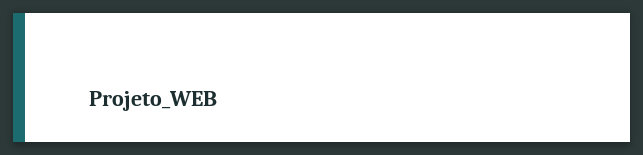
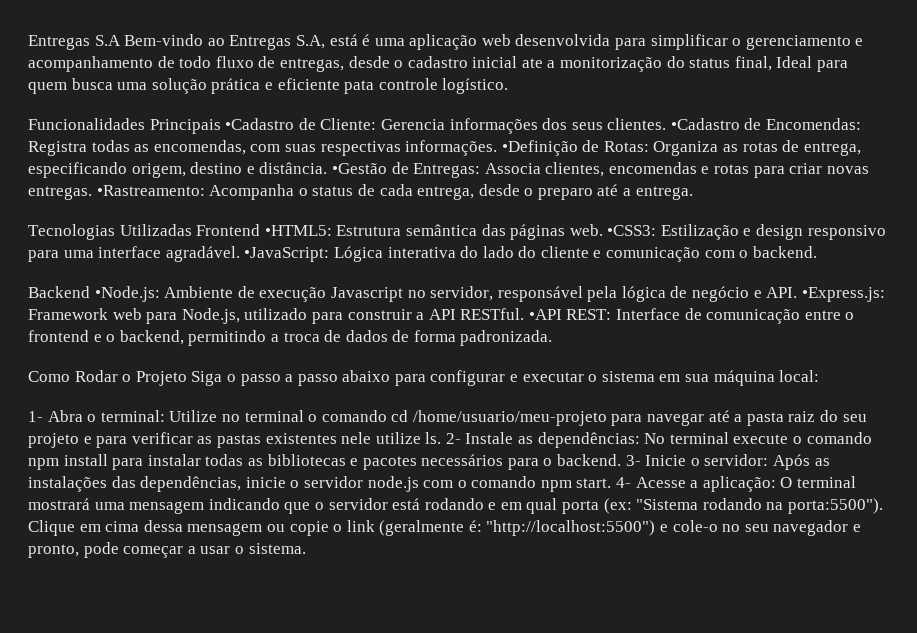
[89,91,217,111] Projeto_WEB -> [28,34,864,50] [28,56,849,72] [28,78,509,94] [28,118,862,134] [28,140,861,156] [28,162,869,178] [28,184,693,200] [28,224,886,240] [28,246,817,262] [28,286,885,302] [28,308,855,324] [28,330,553,346] [28,370,820,386] [28,410,867,426] [28,432,872,448] [28,454,830,470] [28,476,857,492] [28,498,884,514] [28,520,862,536] [28,542,306,558] Entregas S.A Bem-vindo ao Entregas S.A, está é uma aplicação web desenvolvida para simplificar o gerenciamento e acompanhamento de todo fluxo de entregas, desde o cadastro inicial ate a monitorização do status final, Ideal para quem busca uma solução prática e eficiente pata controle logístico. // Funcionalidades Principais •Cadastro de Cliente: Gerencia informações dos seus clientes. •Cadastro de Encomendas: Registra todas as encomendas, com suas respectivas informações. •Definição de Rotas: Organiza as rotas de entrega, especificando origem, destino e distância. •Gestão de Entregas: Associa clientes, encomendas e rotas para criar novas entregas. •Rastreamento: Acompanha o status de cada entrega, desde o preparo até a entrega. // Tecnologias Utilizadas Frontend •HTML5: Estrutura semântica das páginas web. •CSS3: Estilização e design responsivo para uma interface agradável. •JavaScript: Lógica interativa do lado do cliente e comunicação com o backend. // Backend •Node.js: Ambiente de execução Javascript no servidor, responsável pela lógica de negócio e API. •Express.js: Framework web para Node.js, utilizado para construir a API RESTful. •API REST: Interface de comunicação entre o frontend e o backend, permitindo a troca de dados de forma padronizada. // Como Rodar o Projeto Siga o passo a passo abaixo para configurar e executar o sistema em sua máquina local: // 1- Abra o terminal: Utilize no terminal o comando cd /home/usuario/meu-projeto para navegar até a pasta raiz do seu projeto e para verificar as pastas existentes nele utilize ls. 2- Instale as dependências: No terminal execute o comando npm install para instalar todas as bibliotecas e pacotes necessários para o backend. 3- Inicie o servidor: Após as instalações das dependências, inicie o servidor node.js com o comando npm start. 4- Acesse a aplicação: O terminal mostrará uma mensagem indicando que o servidor está rodando e em qual porta (ex: "Sistema rodando na porta:5500"). Clique em cima dessa mensagem ou copie o link (geralmente é: "http://localhost:5500") e cole-o no seu navegador e pronto, pode começar a usar o sistema.

